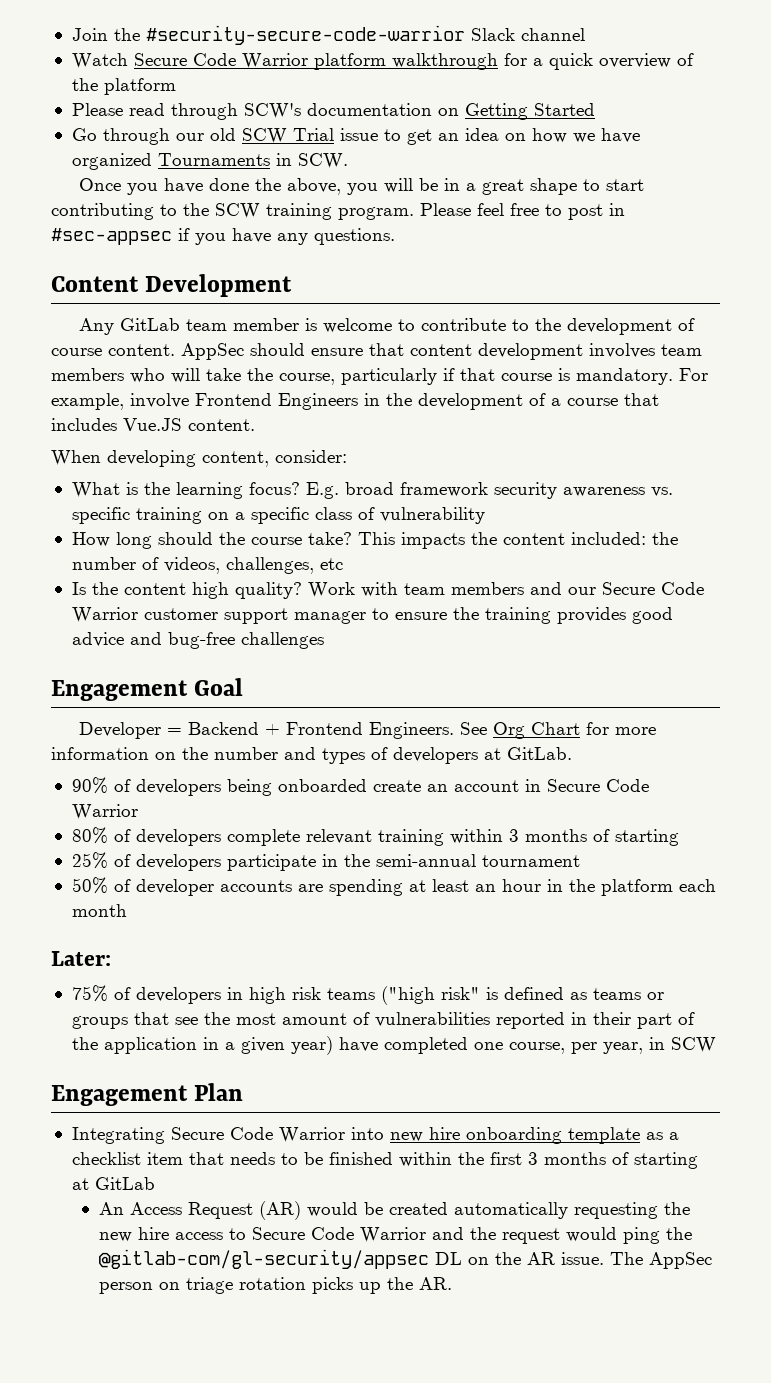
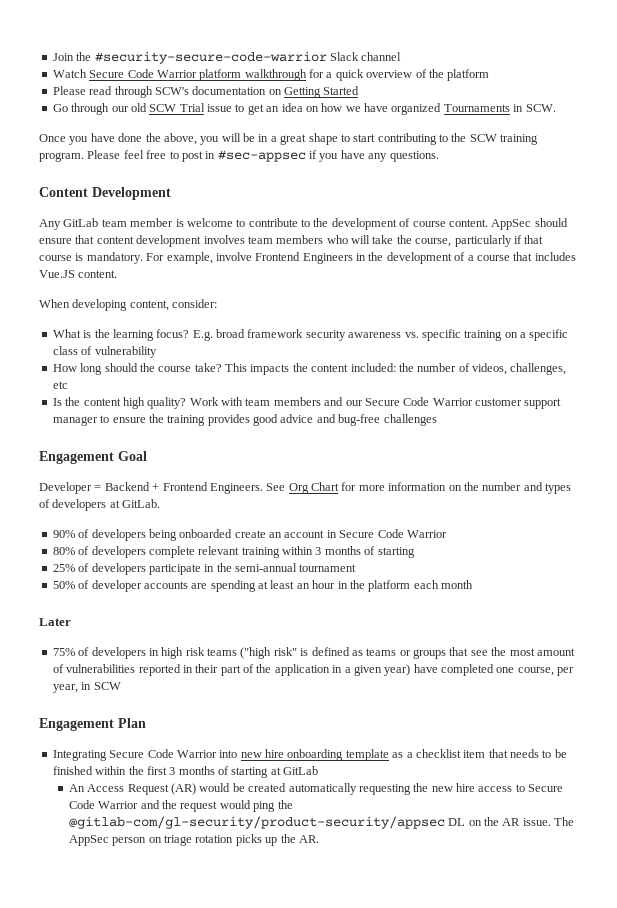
[51,951,111,966] Later: -> [39,618,71,626] Later
[98,1249,429,1269] @gitlab-com/gl-security/appsec -> [68,816,445,829] @gitlab-com/gl-security/product-security/appsec

